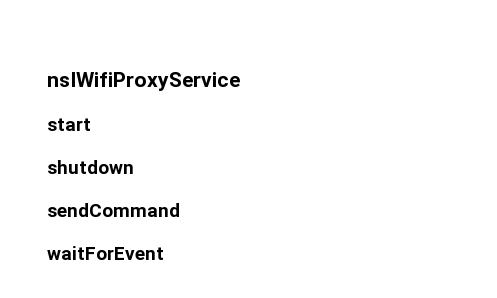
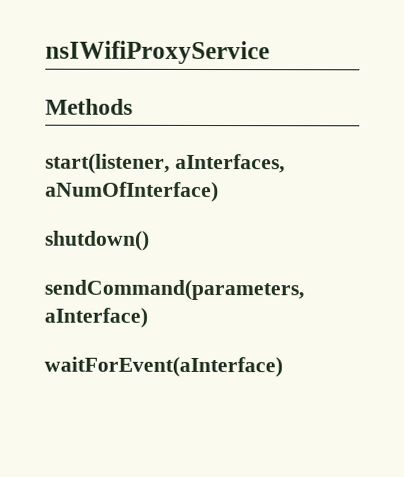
[47,118,91,131] [47,160,134,174] [47,203,180,217] [47,246,164,260] start // shutdown // sendCommand // waitForEvent -> [45,98,133,115] [45,153,285,174] [45,181,219,203] [44,230,150,251] [44,279,304,301] [44,307,148,328] [44,356,283,378] Methods // start(listener, aInterfaces, aNumOfInterface) // shutdown() // sendCommand(parameters, aInterface) // waitForEvent(aInterface)

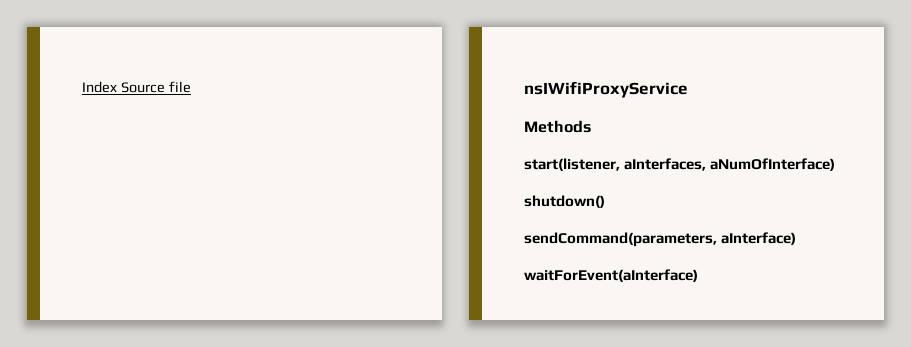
(45, 52) none -> [82,81,191,93] Index Source file //

